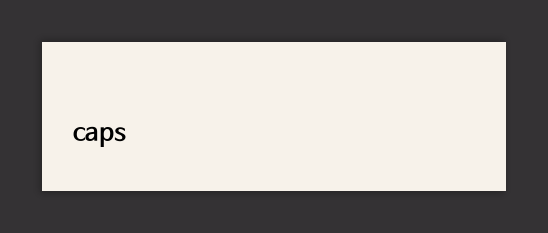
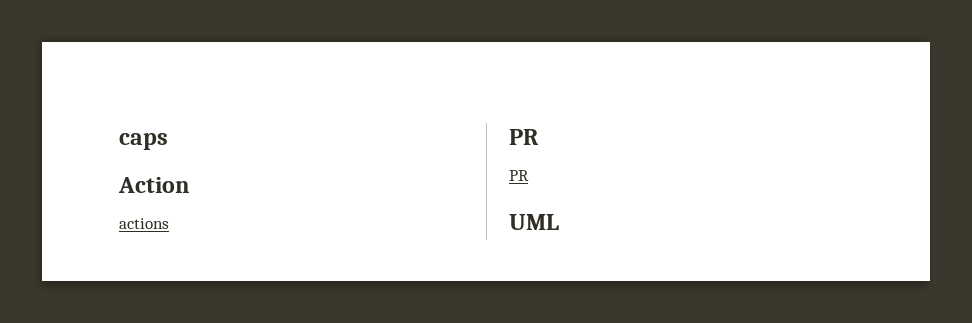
(126, 136) none -> [118,177,190,193] [119,218,169,229] [509,129,539,145] [509,170,529,181] [509,214,559,230] // Action // actions // PR // PR // UML

